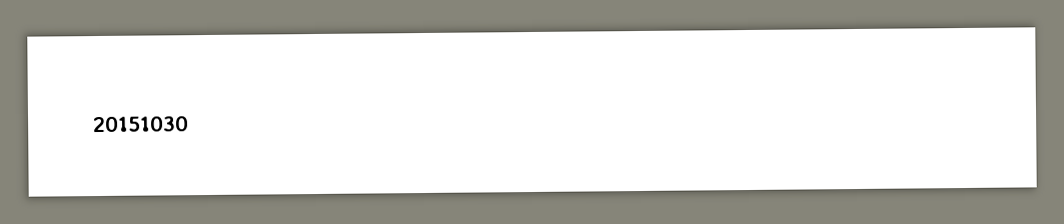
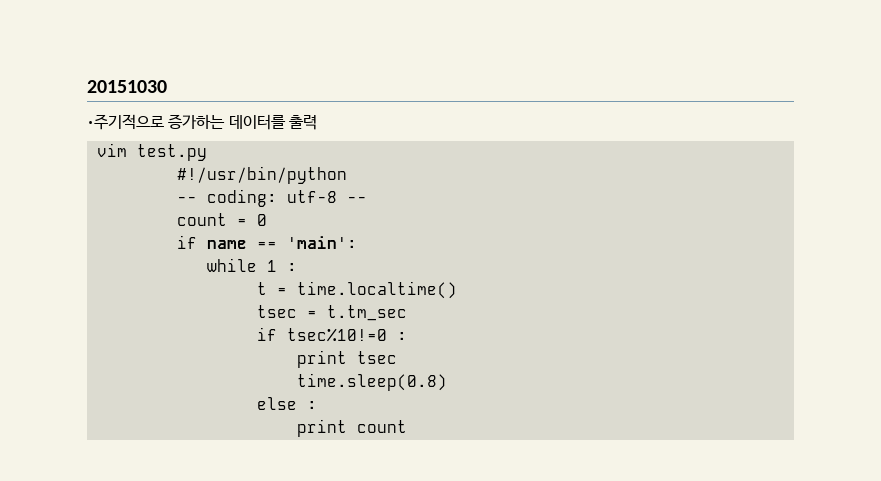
(189, 124) none -> [87,114,317,130] [96,143,207,161] [176,166,347,184] [176,189,367,207] [176,213,267,226] [176,235,357,249] [206,258,297,272] [256,281,457,299] [256,305,407,321] [256,327,407,342] [296,350,397,368] [296,373,447,391] [256,397,317,410] [296,419,407,437] // •주기적으로 증가하는 데이터를 출력 // vim test.py // #!/usr/bin/python // -- coding: utf-8 -- // count = 0 // if name == 'main': // while 1 : // t = time.localtime() // tsec = t.tm_sec // if tsec%10!=0 : // print tsec // time.sleep(0.8) // else : // print count

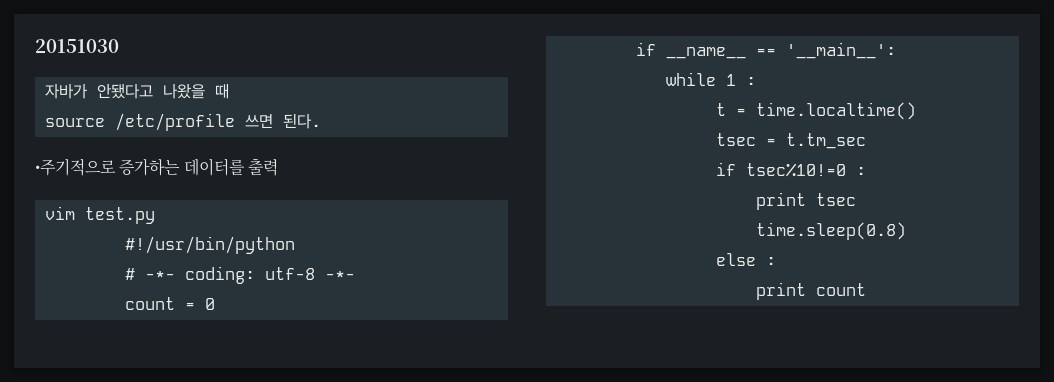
(167, 86) none -> [44,83,229,99] [44,113,321,131] // 자바가 안됐다고 나왔을 때 // source /etc/profile 쓰면 된다.
[176,196,197,203] -- -> [124,268,175,280] # -*-
[346,196,367,203] -- -> [324,271,355,280] -*-
[206,236,357,249] name == 'main': -> [665,42,896,59] __name__ == '__main__':

